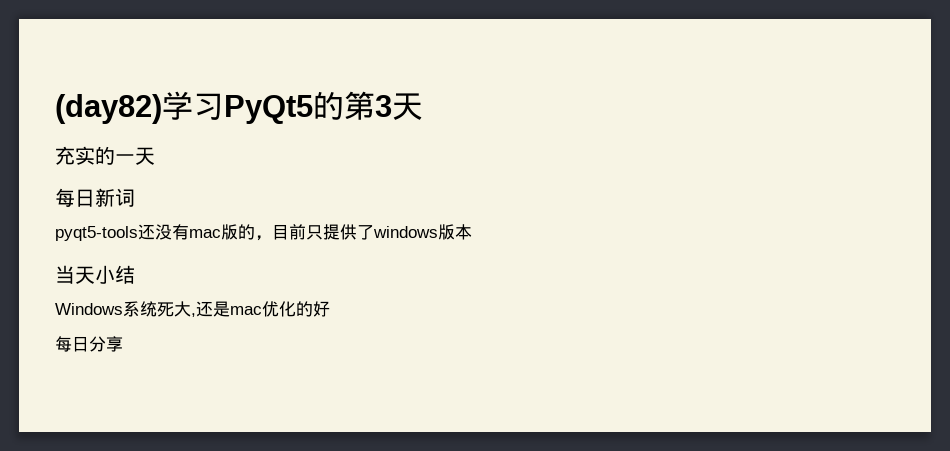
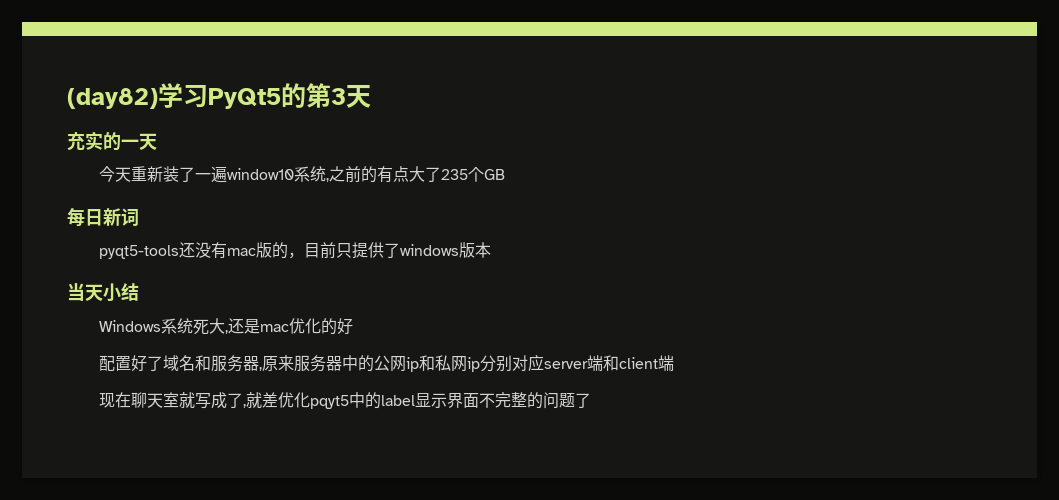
(155, 156) none -> [98,166,505,183] // 今天重新装了一遍window10系统,之前的有点大了235个GB
[55,336,123,352] 每日分享 -> [98,354,674,372] [98,392,591,409] 配置好了域名和服务器,原来服务器中的公网ip和私网ip分别对应server端和client端 // 现在聊天室就写成了,就差优化pqyt5中的label显示界面不完整的问题了

